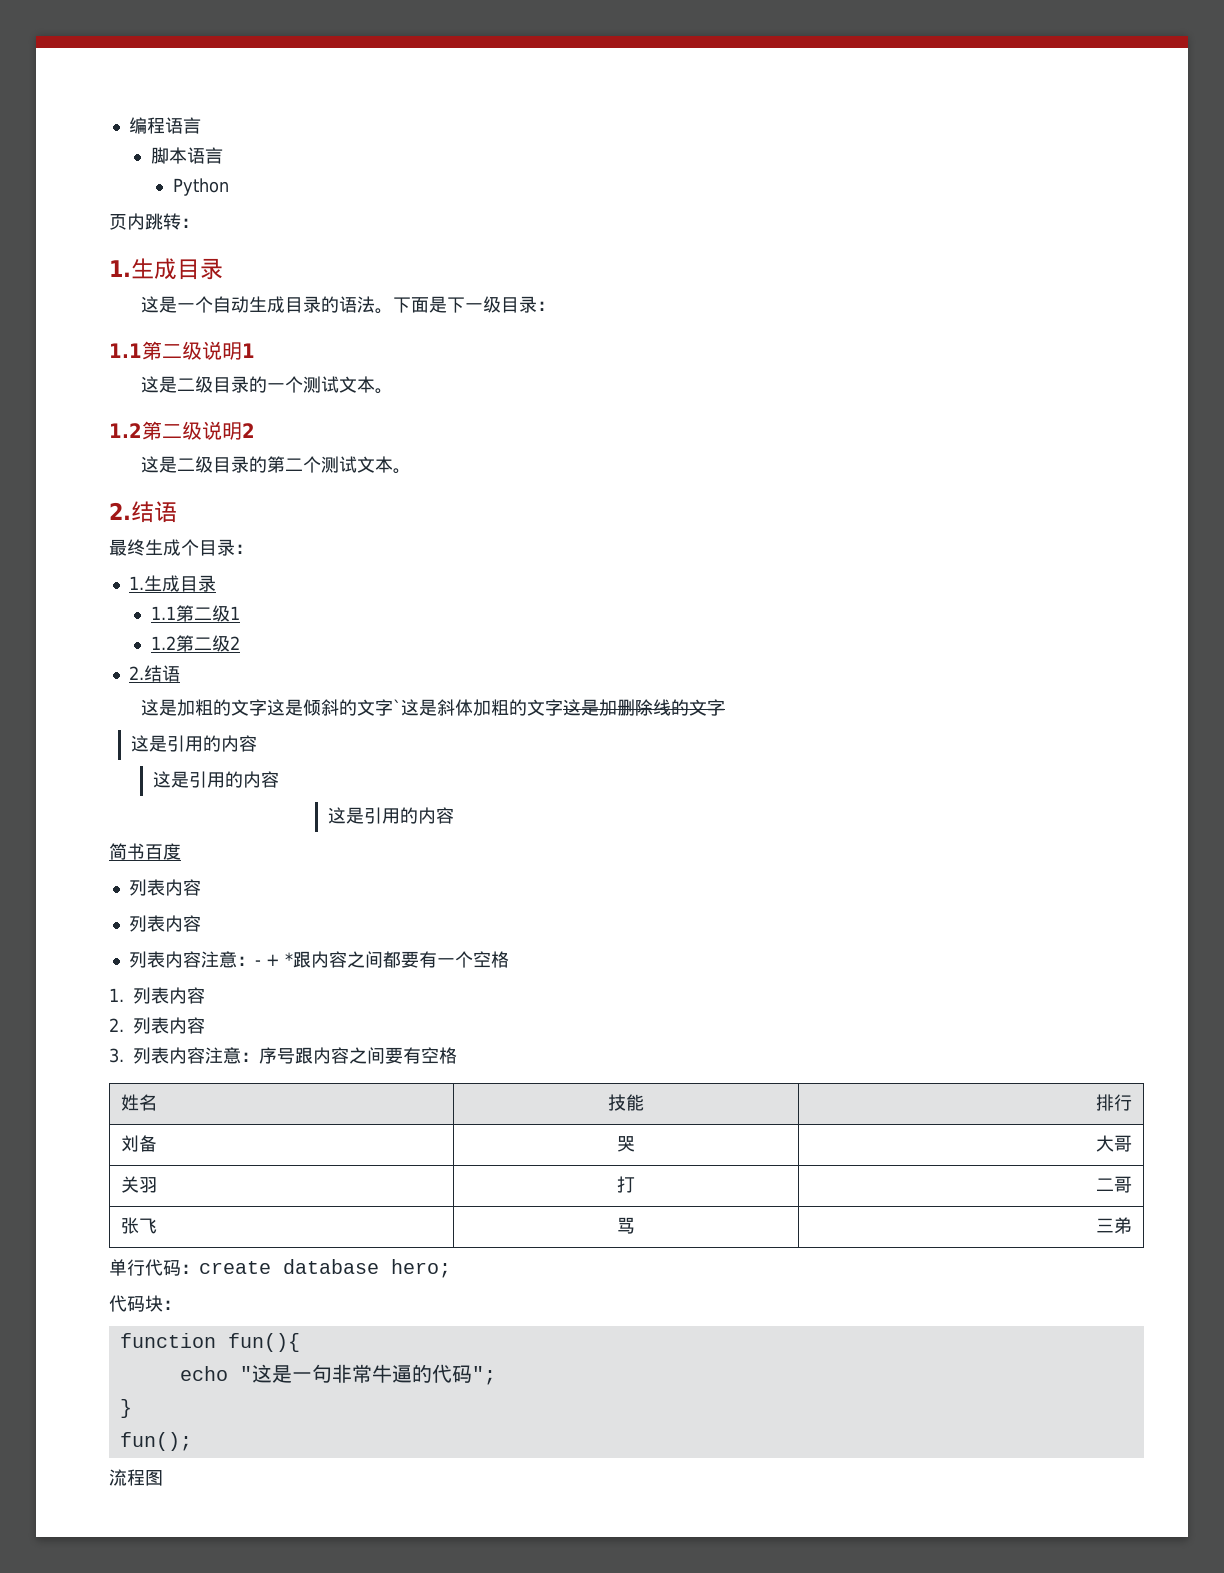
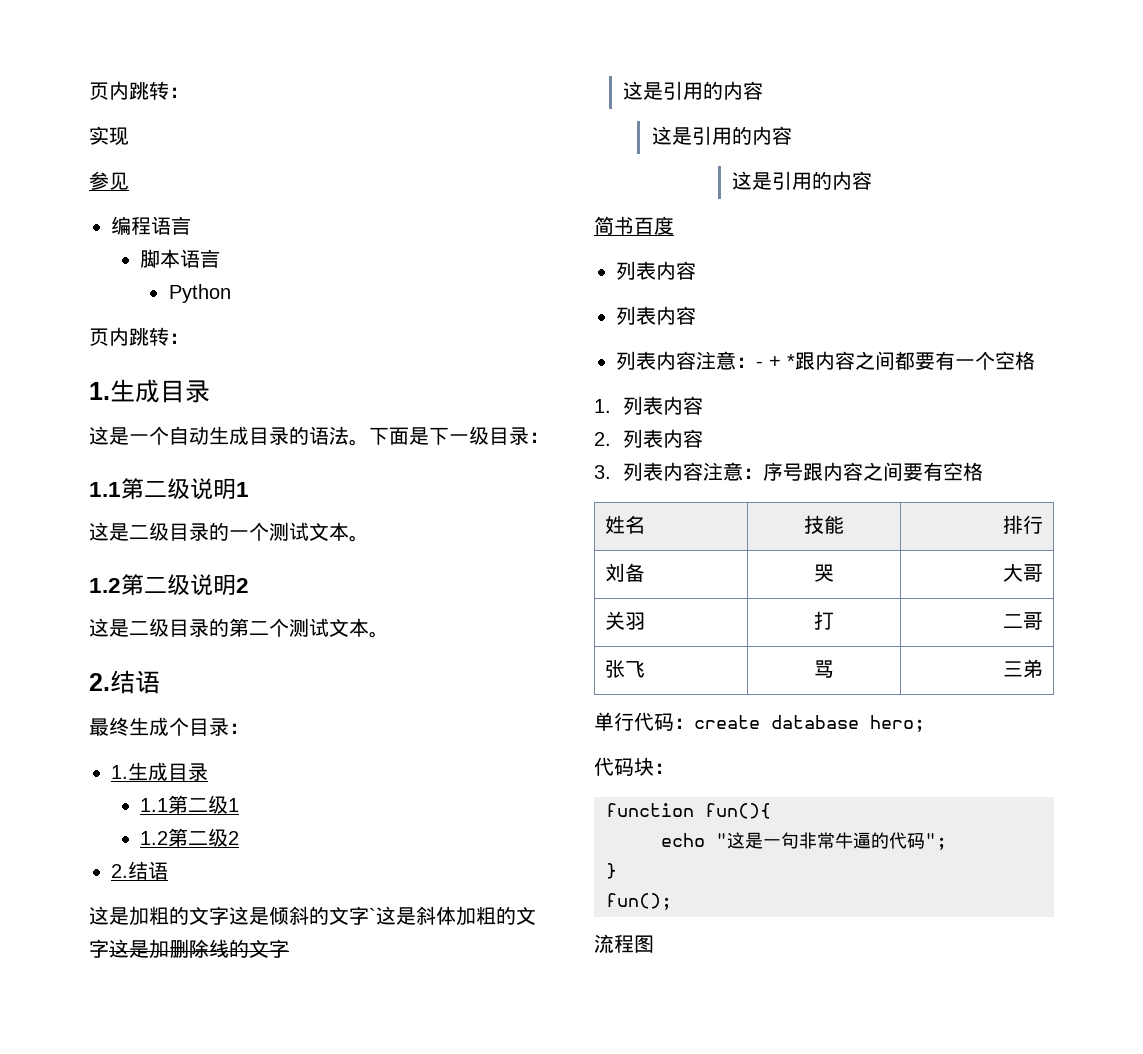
(128, 125) none -> [89,81,189,100] [89,126,129,146] [89,171,129,190] 页内跳转： // 实现 // 参见 //

